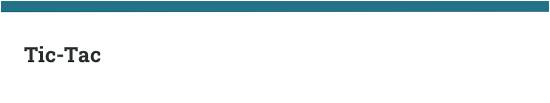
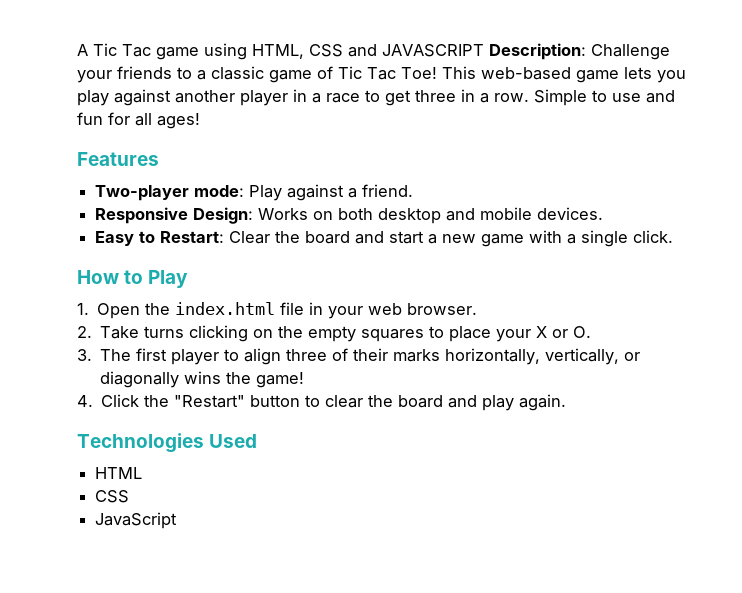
[23,46,102,64] Tic-Tac -> [77,43,670,60] [77,66,686,83] [77,89,675,106] [77,112,200,129] [77,152,159,166] [95,184,414,201] [95,207,604,224] [95,230,674,247] [77,270,189,288] [77,302,478,319] [77,325,592,342] [77,348,641,365] [100,371,305,388] [77,394,567,411] [77,433,258,453] [95,467,143,479] [95,490,130,503] [95,512,178,529] A Tic Tac game using HTML, CSS and JAVASCRIPT Description: Challenge your friends to a classic game of Tic Tac Toe! This web-based game lets you play against another player in a race to get three in a row. Simple to use and fun for all ages! // Features // Two-player mode: Play against a friend. // Responsive Design: Works on both desktop and mobile devices. // Easy to Restart: Clear the board and start a new game with a single click. // How to Play // 1. Open the index.html file in your web browser. // 2. Take turns clicking on the empty squares to place your X or O. // 3. The first player to align three of their marks horizontally, vertically, or diagonally wins the game! // 4. Click the "Restart" button to clear the board and play again. // Technologies Used // HTML // CSS // JavaScript

